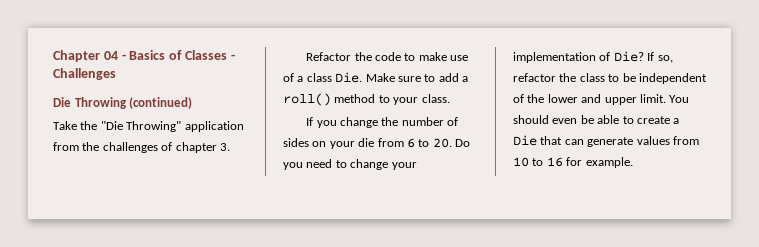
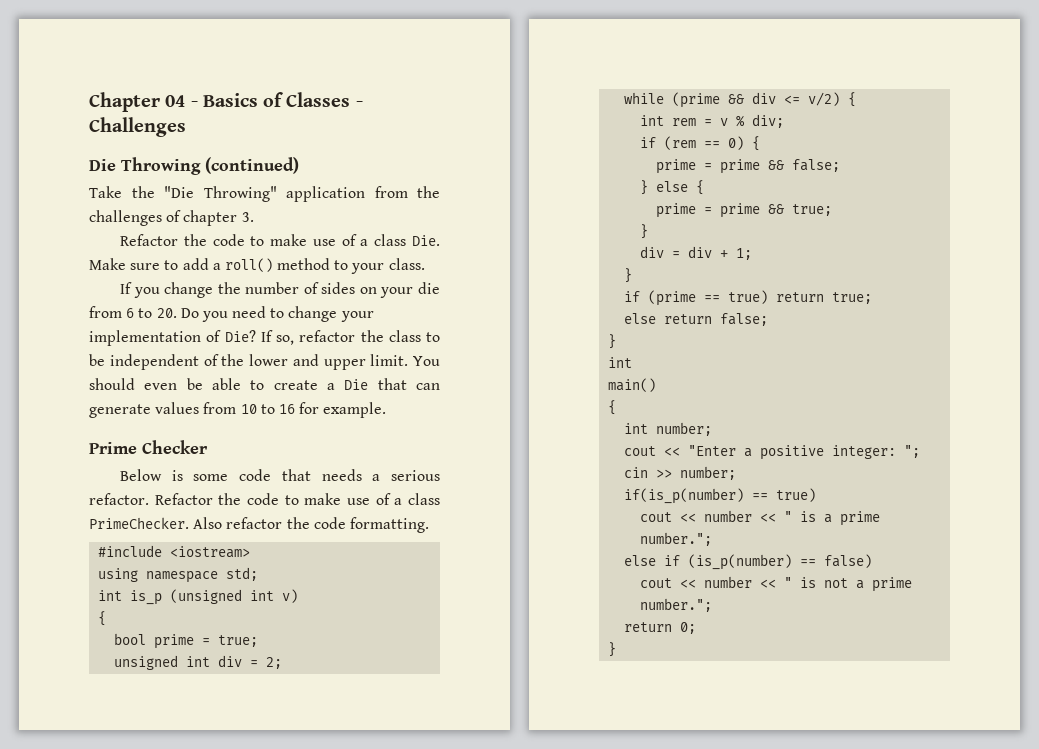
(633, 162) none -> [89,440,208,454] [120,469,440,481] [89,493,441,505] [89,517,429,533] [98,545,251,558] [98,567,259,583] [98,589,299,605] [98,611,107,626] [114,633,259,649] [114,655,283,670] [624,92,857,108] [640,114,785,128] [640,136,761,151] [656,159,841,174] [640,180,705,195] [656,203,833,218] [640,224,649,239] [640,246,753,260] [624,268,633,283] [624,290,873,306] [624,313,769,326] [608,334,617,349] [608,357,633,368] [608,378,657,392] [608,400,617,415] [624,422,713,436] [624,445,921,460] [624,466,737,480] [624,488,817,504] [640,510,881,526] [640,532,713,546] [624,554,873,570] [640,576,913,592] [640,598,713,612] [624,622,697,634] [608,642,617,657] // Prime Checker // Below is some code that needs a serious refactor. Refactor the code to make use of a class PrimeChecker. Also refactor the code formatting. // #include <iostream> // using namespace std; // int is_p (unsigned int v) // { // bool prime = true; // unsigned int div = 2; // while (prime && div <= v/2) { // int rem = v % div; // if (rem == 0) { // prime = prime && false; // } else { // prime = prime && true; // } // div = div + 1; // } // if (prime == true) return true; // else return false; // } // int // main() // { // int number; // cout << "Enter a positive integer: "; cin >> number; // if(is_p(number) == true) // cout << number << " is a prime number."; // else if (is_p(number) == false) // cout << number << " is not a prime number."; // return 0; // }

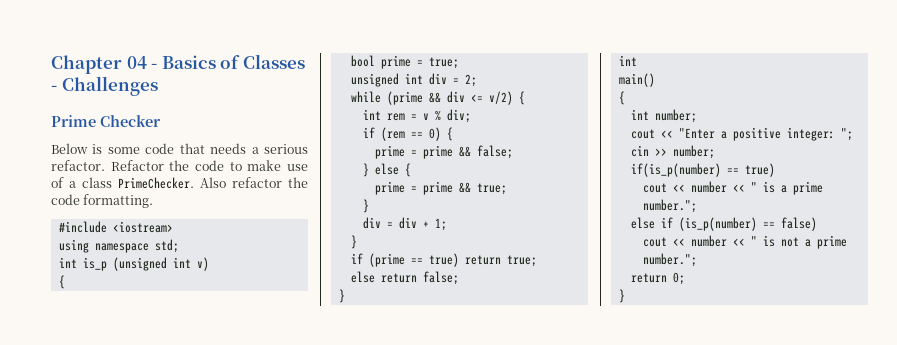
[89,157,299,175] [89,186,440,202] [89,210,254,226] [120,234,440,246] [89,258,425,274] [120,282,440,298] [89,306,374,322] [89,330,440,346] [89,354,440,370] [89,378,440,390] [89,402,387,418] // Die Throwing (continued) // Take the "Die Throwing" application from the challenges of chapter 3. // Refactor the code to make use of a class Die. Make sure to add a roll() method to your class. // If you change the number of sides on your die from 6 to 20. Do you need to change your implementation of Die? If so, refactor the class to be independent of the lower and upper limit. You should even be able to create a Die that can generate values from 10 to 16 for example. -> (158, 86) none

